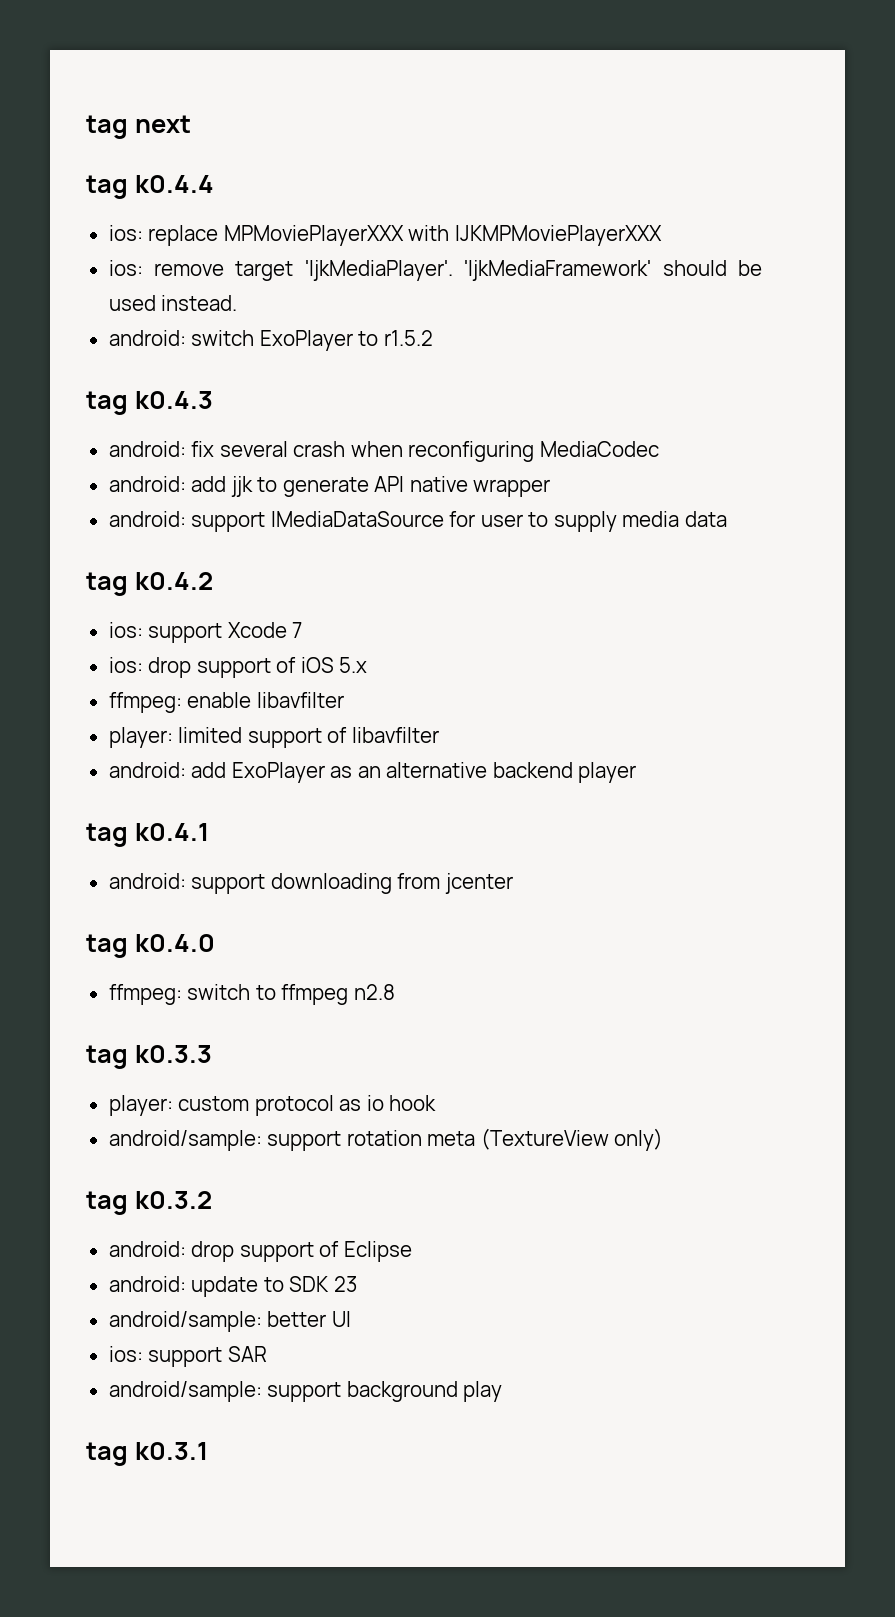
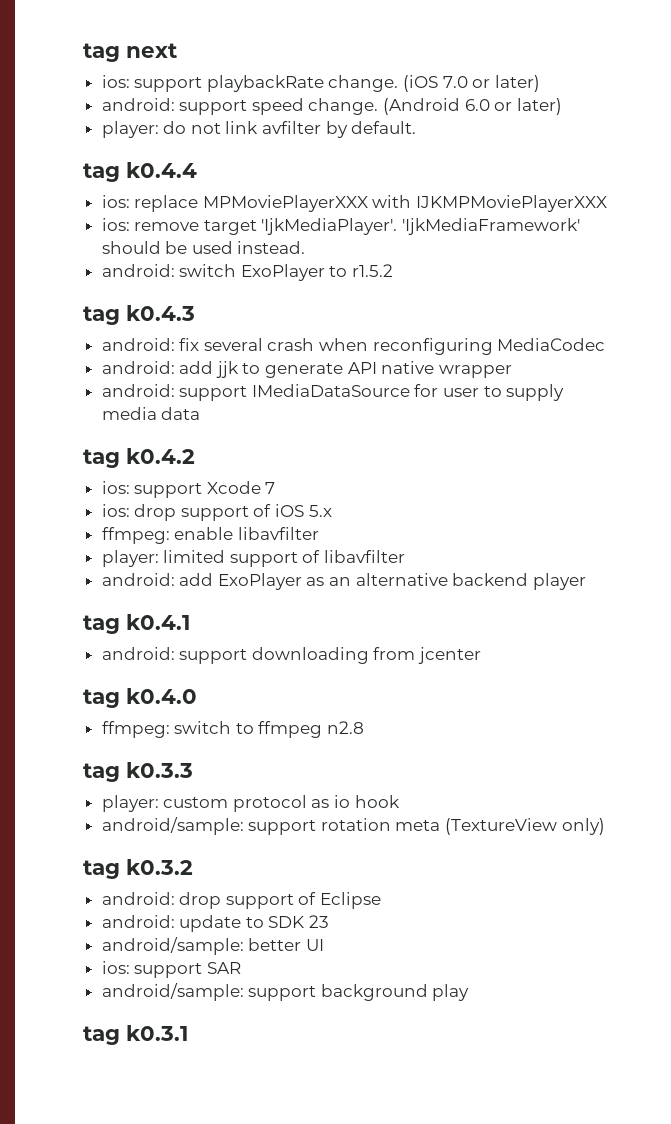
(191, 124) none -> [101,75,540,92] [101,98,562,115] [101,121,417,138] // ios: support playbackRate change. (iOS 7.0 or later) // android: support speed change. (Android 6.0 or later) // player: do not link avfilter by default.

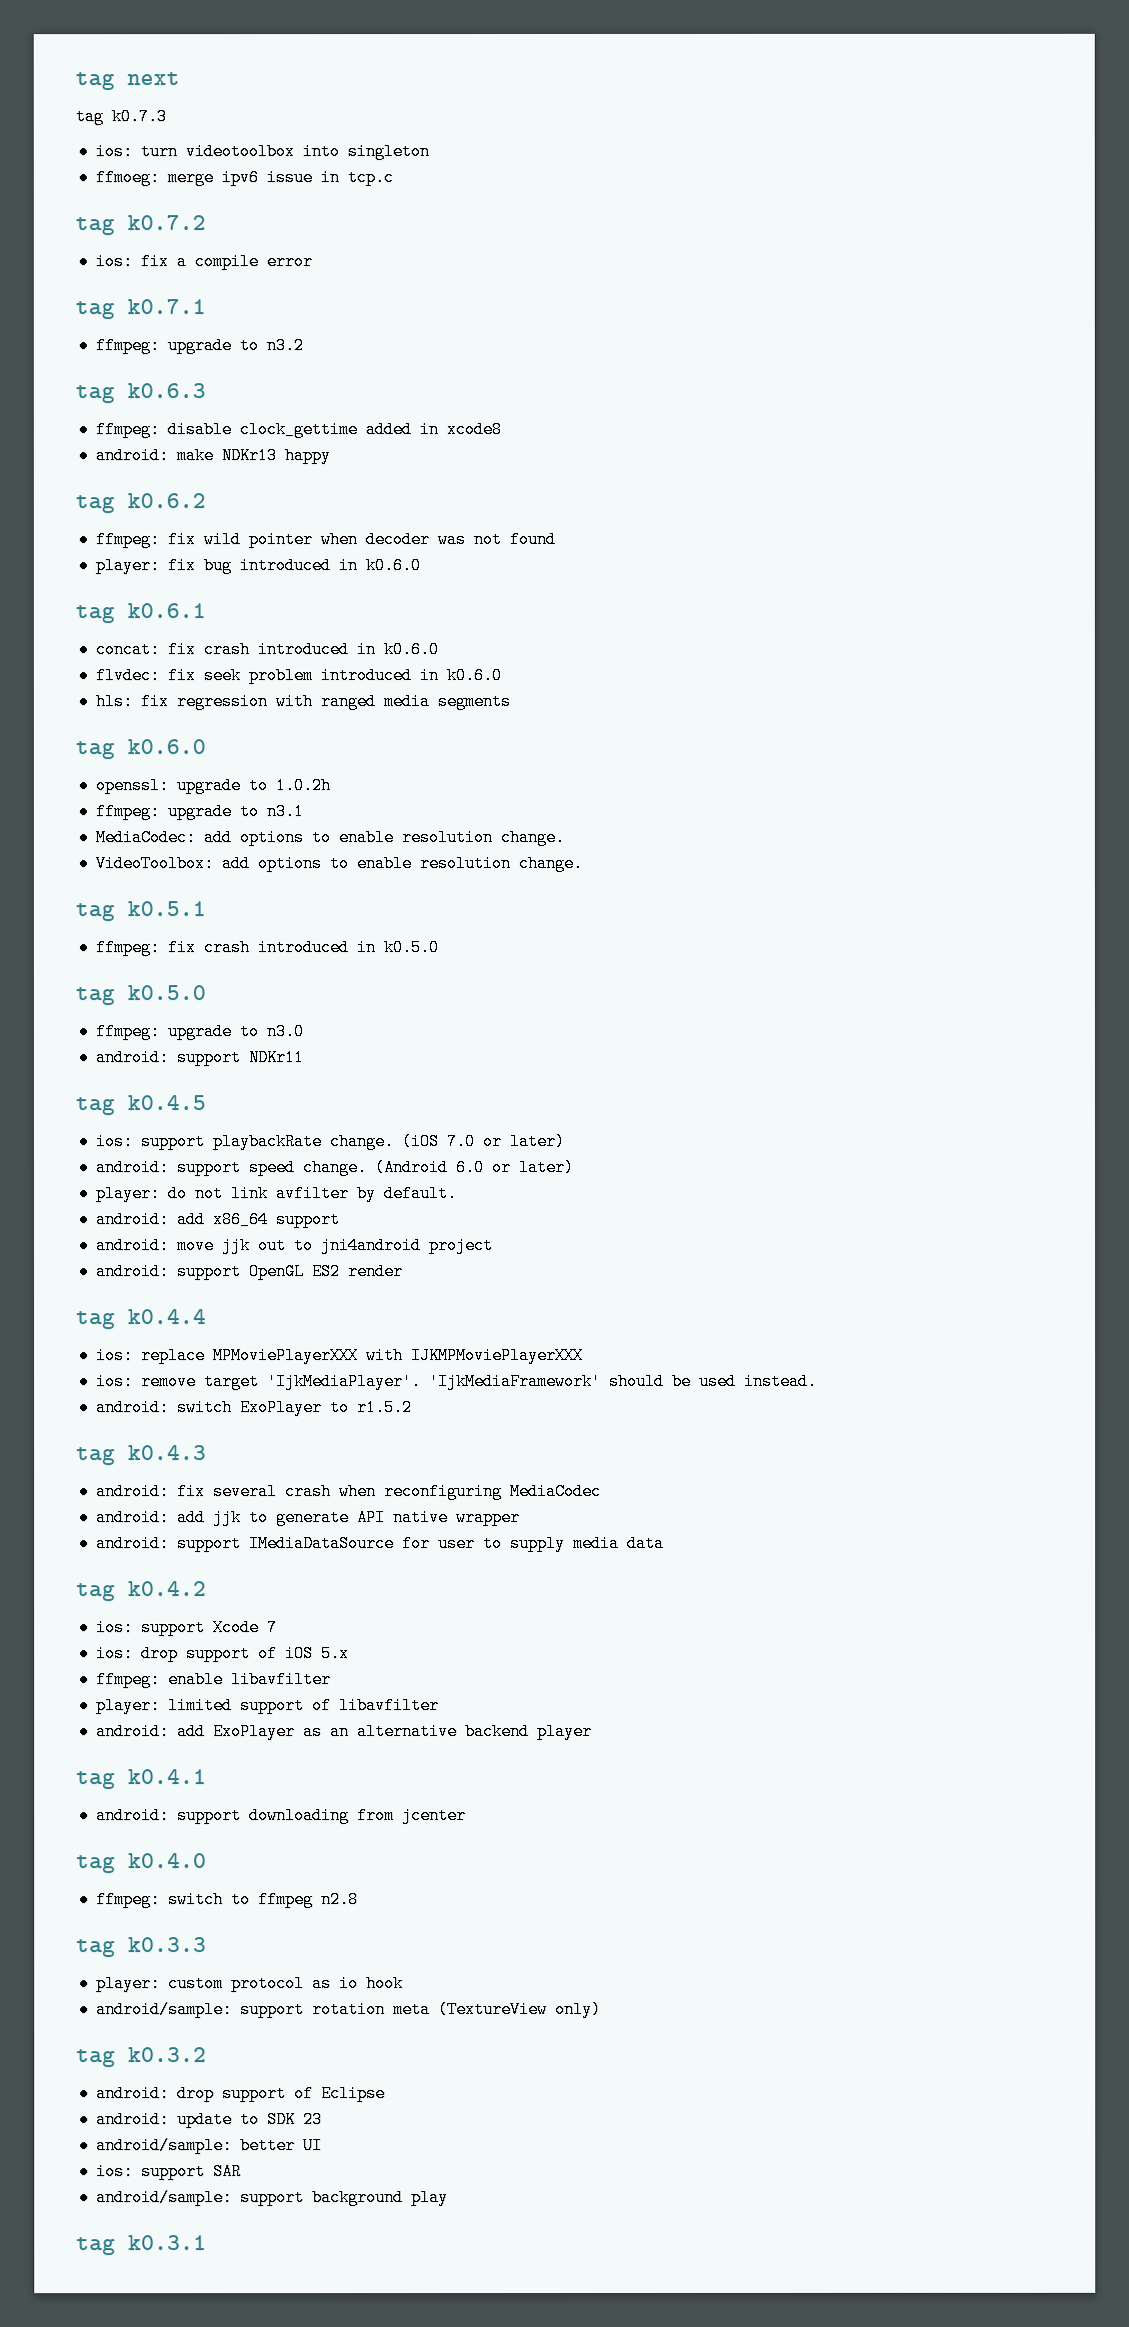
(177, 50) none -> [75,108,167,126] [94,143,430,161] [94,169,394,187] [75,215,206,236] [94,253,313,271] [75,299,206,320] [94,337,304,355] [75,383,206,404] [94,421,502,439] [94,447,331,465] [75,493,206,514] [94,531,556,549] [94,557,421,575] [75,603,206,624] [94,641,439,659] [94,667,502,685] [94,693,511,711] [75,739,206,760] [94,777,331,795] [94,803,304,821] [94,828,565,847] [94,854,583,873] [75,901,206,922] [94,939,439,957] [75,985,206,1006] [94,1023,304,1041] [94,1049,304,1067] [75,1095,206,1116] // tag k0.7.3 // ios: turn videotoolbox into singleton // ffmoeg: merge ipv6 issue in tcp.c // tag k0.7.2 // ios: fix a compile error // tag k0.7.1 // ffmpeg: upgrade to n3.2 // tag k0.6.3 // ffmpeg: disable clock_gettime added in xcode8 // android: make NDKr13 happy // tag k0.6.2 // ffmpeg: fix wild pointer when decoder was not found // player: fix bug introduced in k0.6.0 // tag k0.6.1 // concat: fix crash introduced in k0.6.0 // flvdec: fix seek problem introduced in k0.6.0 // hls: fix regression with ranged media segments // tag k0.6.0 // openssl: upgrade to 1.0.2h // ffmpeg: upgrade to n3.1 // MediaCodec: add options to enable resolution change. // VideoToolbox: add options to enable resolution change. // tag k0.5.1 // ffmpeg: fix crash introduced in k0.5.0 // tag k0.5.0 // ffmpeg: upgrade to n3.0 // android: support NDKr11 // tag k0.4.5
(417, 127) none -> [95,1211,341,1229] [95,1237,494,1255] [95,1263,404,1281] // android: add x86_64 support // android: move jjk out to jni4android project // android: support OpenGL ES2 render

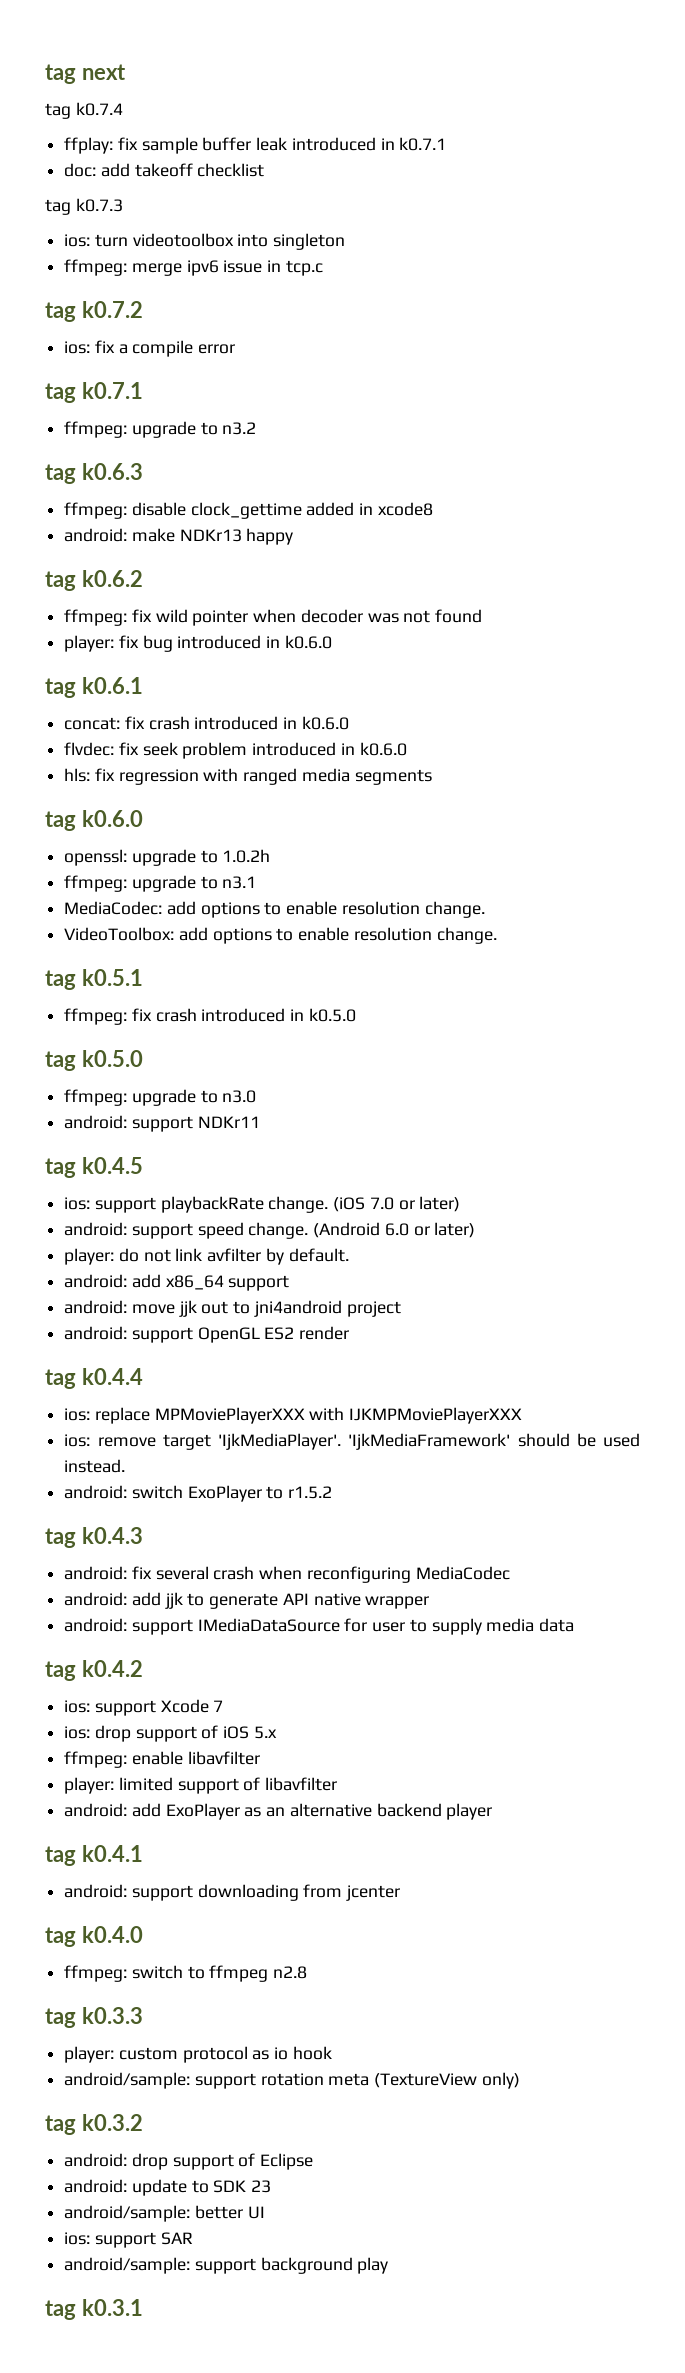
(180, 79) none -> [45,102,123,119] [64,137,447,154] [64,163,265,177] // tag k0.7.4 // ffplay: fix sample buffer leak introduced in k0.7.1 // doc: add takeoff checklist
[94,169,160,187] ffmoeg: -> [64,259,128,276] ffmpeg:

